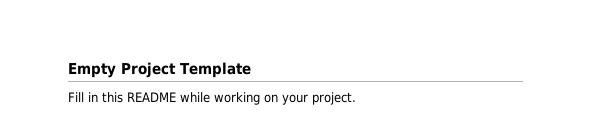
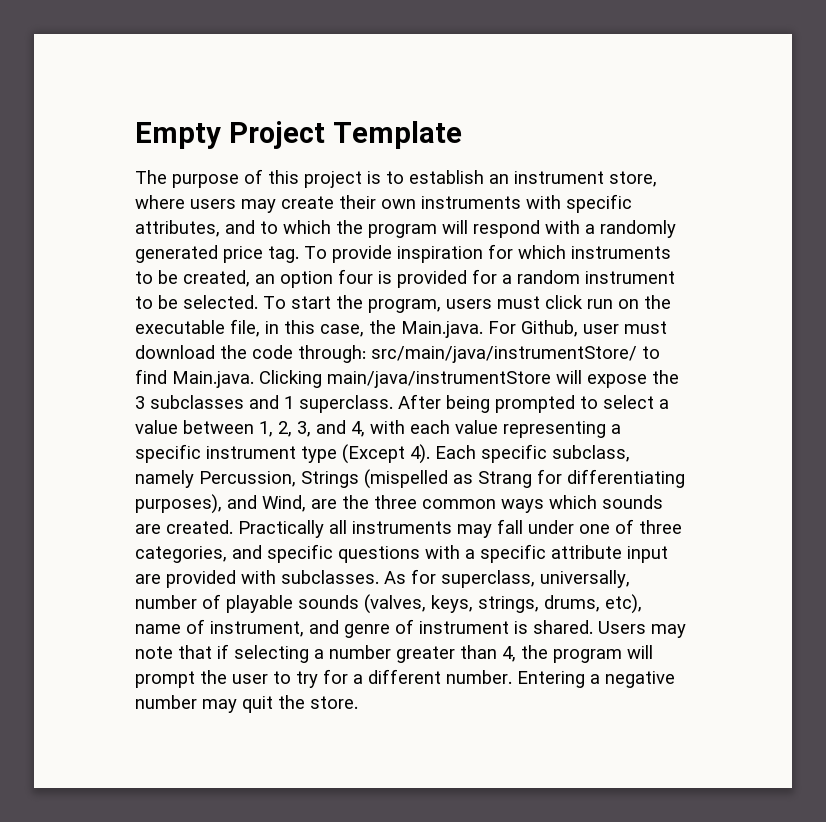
[68,92,356,105] Fill in this README while working on your project. -> [135,169,657,188] [135,194,632,213] [135,220,676,238] [135,244,671,263] [135,269,675,288] [135,295,671,313] [135,319,667,338] [135,345,660,363] [135,369,679,388] [135,394,669,413] [135,420,621,438] [135,444,630,464] [135,469,685,489] [135,494,663,514] [135,519,682,538] [135,544,668,563] [135,569,630,588] [135,594,642,614] [135,619,686,638] [135,644,653,663] [135,669,675,688] [135,695,358,713] The purpose of this project is to establish an instrument store, where users may create their own instruments with specific attributes, and to which the program will respond with a randomly generated price tag. To provide inspiration for which instruments to be created, an option four is provided for a random instrument to be selected. To start the program, users must click run on the executable file, in this case, the Main.java. For Github, user must download the code through: src/main/java/instrumentStore/ to find Main.java. Clicking main/java/instrumentStore will expose the 3 subclasses and 1 superclass. After being prompted to select a value between 1, 2, 3, and 4, with each value representing a specific instrument type (Except 4). Each specific subclass, namely Percussion, Strings (mispelled as Strang for differentiating purposes), and Wind, are the three common ways which sounds are created. Practically all instruments may fall under one of three categories, and specific questions with a specific attribute input are provided with subclasses. As for superclass, universally, number of playable sounds (valves, keys, strings, drums, etc), name of instrument, and genre of instrument is shared. Users may note that if selecting a number greater than 4, the program will prompt the user to try for a different number. Entering a negative number may quit the store.

